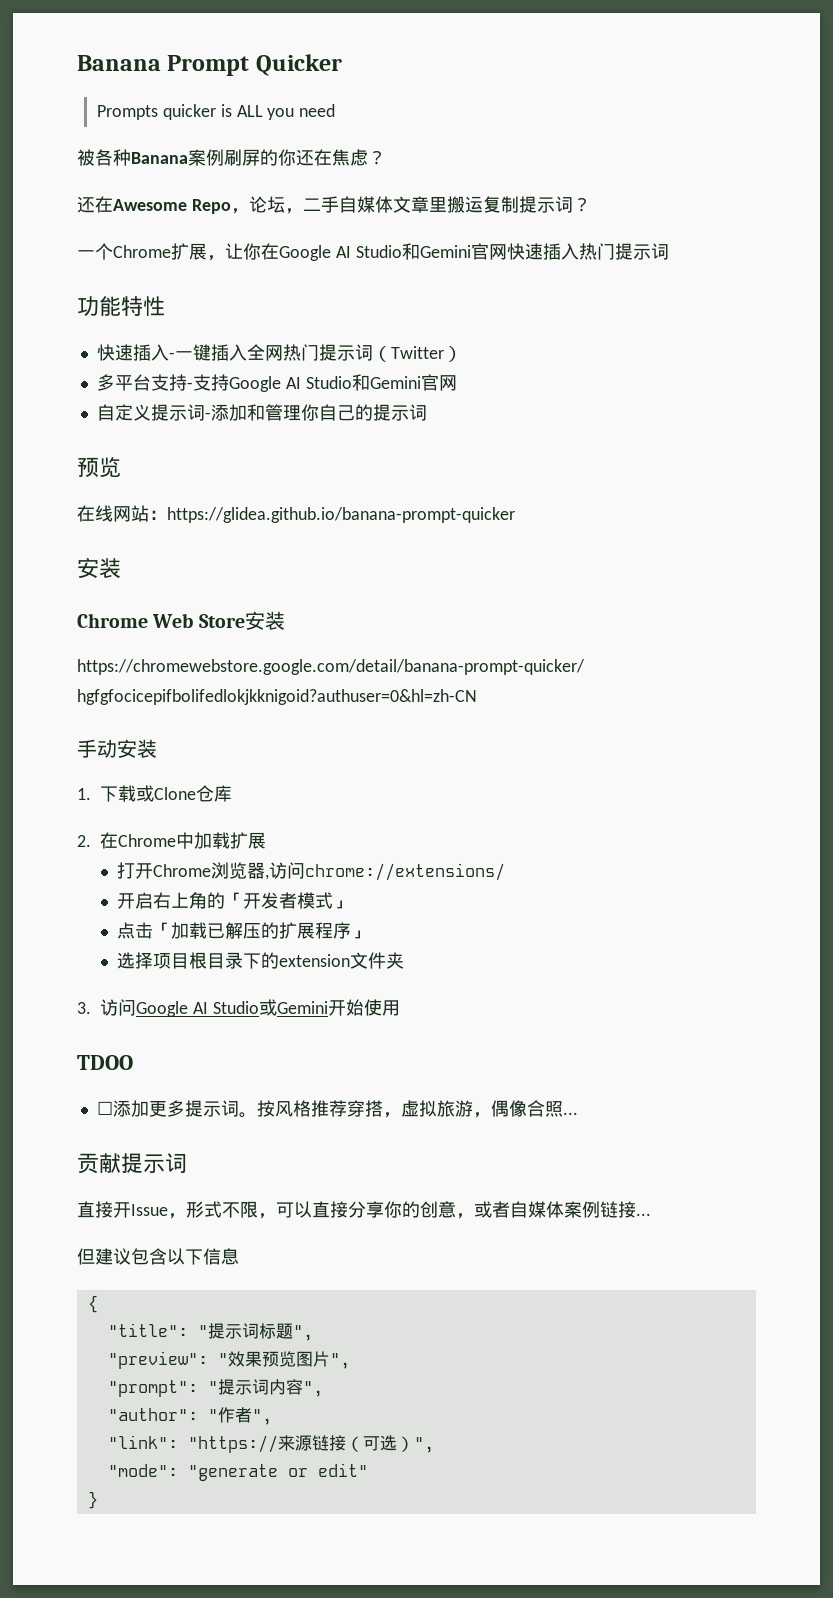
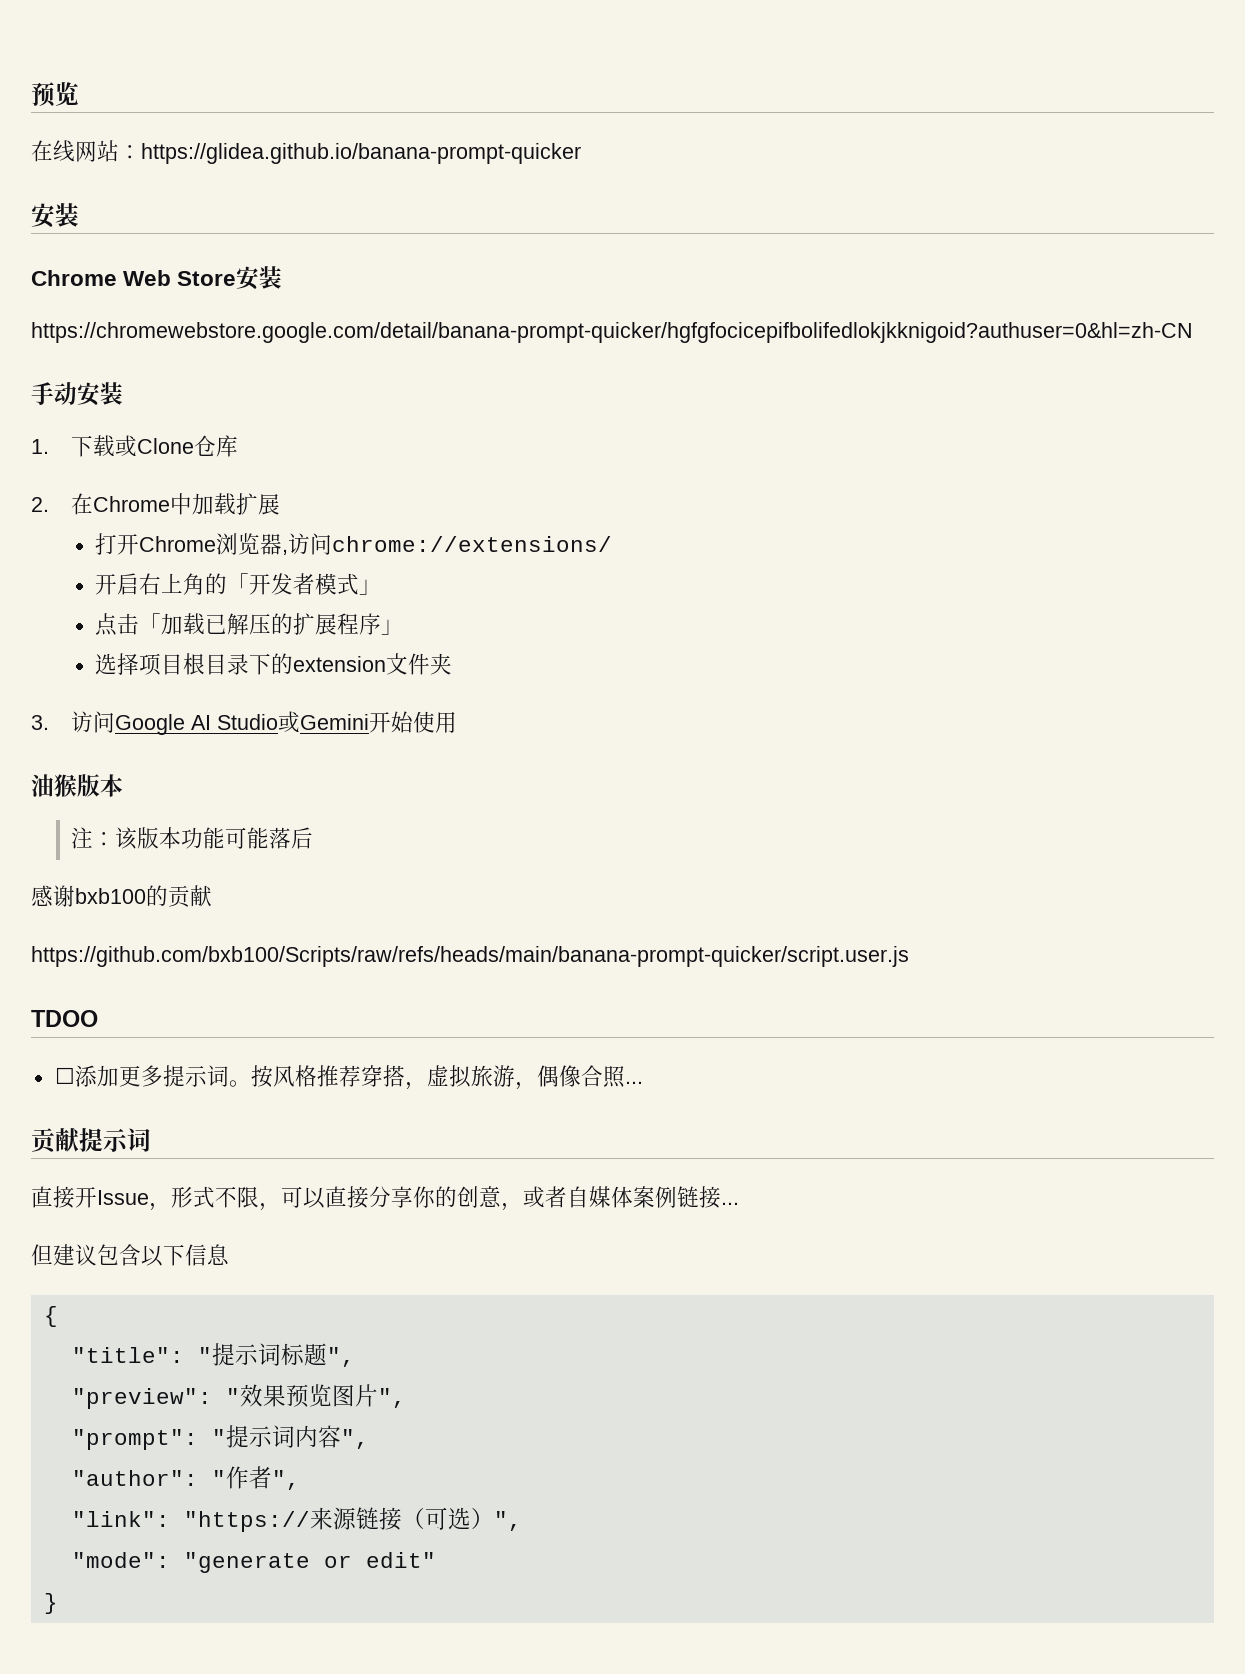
[77,54,342,76] [96,104,336,120] [77,149,386,166] [77,196,591,214] [77,243,669,261] [77,296,165,316] [96,344,462,362] [96,374,457,392] [96,404,427,421] Banana Prompt Quicker // Prompts quicker is ALL you need // 被各种Banana案例刷屏的你还在焦虑？ // 还在Awesome Repo，论坛，二手自媒体文章里搬运复制提示词？ // 一个Chrome扩展，让你在Google AI Studio和Gemini官网快速插入热门提示词 // 功能特性 // 快速插入-一键插入全网热门提示词（Twitter） // 多平台支持-支持Google AI Studio和Gemini官网 // 自定义提示词-添加和管理你自己的提示词 // -> (31, 94) none
(400, 1008) none -> [31,774,123,797] [71,827,314,850] [31,885,212,908] [31,946,909,967] // 油猴版本 // 注：该版本功能可能落后 // 感谢bxb100的贡献 // https://github.com/bxb100/Scripts/raw/refs/heads/main/banana-prompt-quicker/script.user.js

